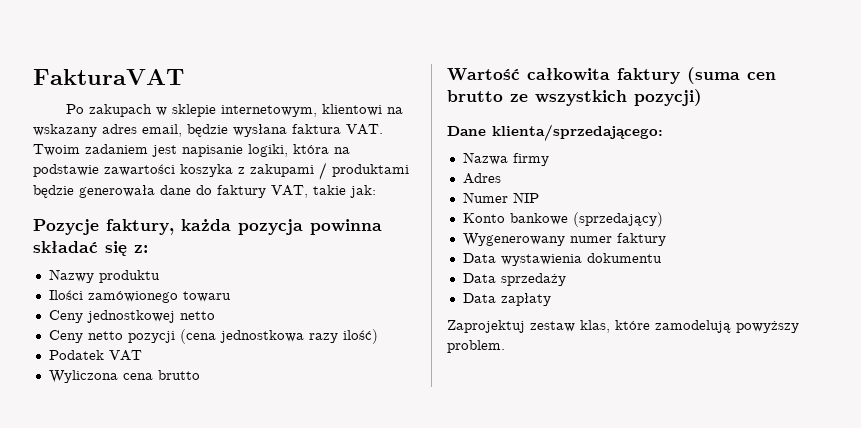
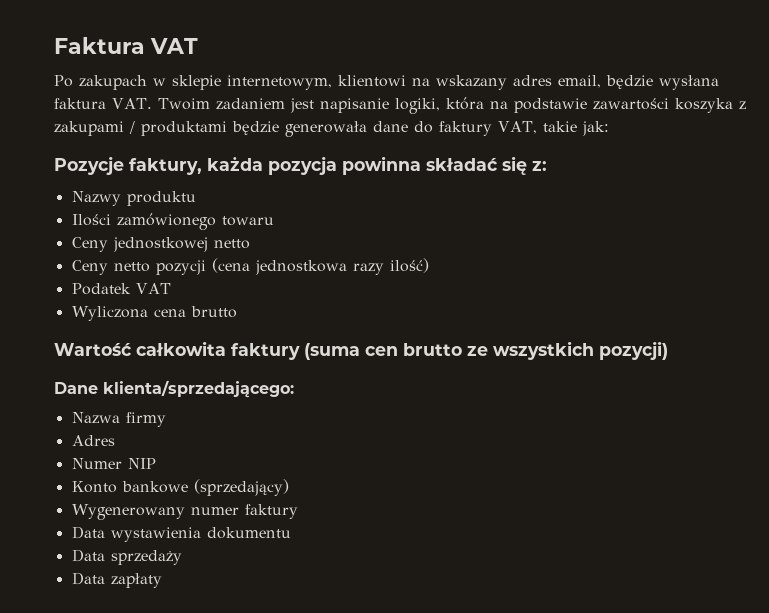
[33,69,184,85] FakturaVAT -> [54,37,198,54] Faktura VAT
[447,320,799,333] [447,340,505,353] // Zaprojektuj zestaw klas, które zamodelują powyższy problem. -> (162, 580) none

